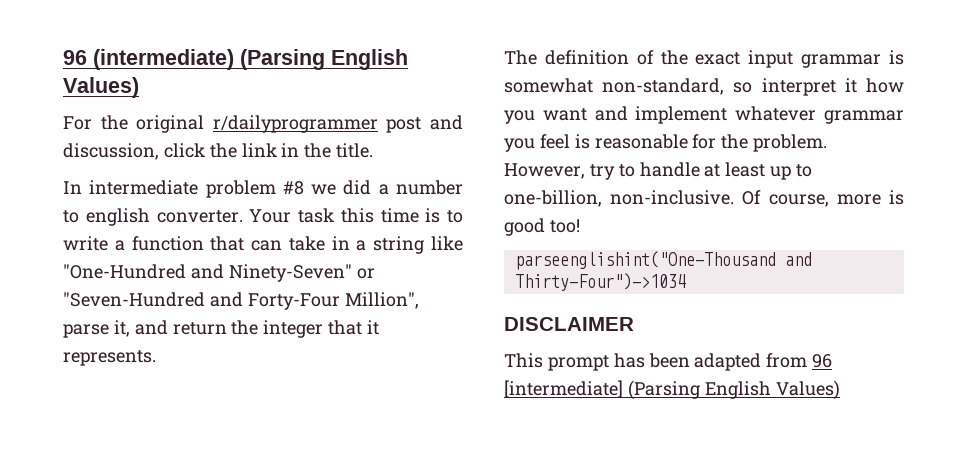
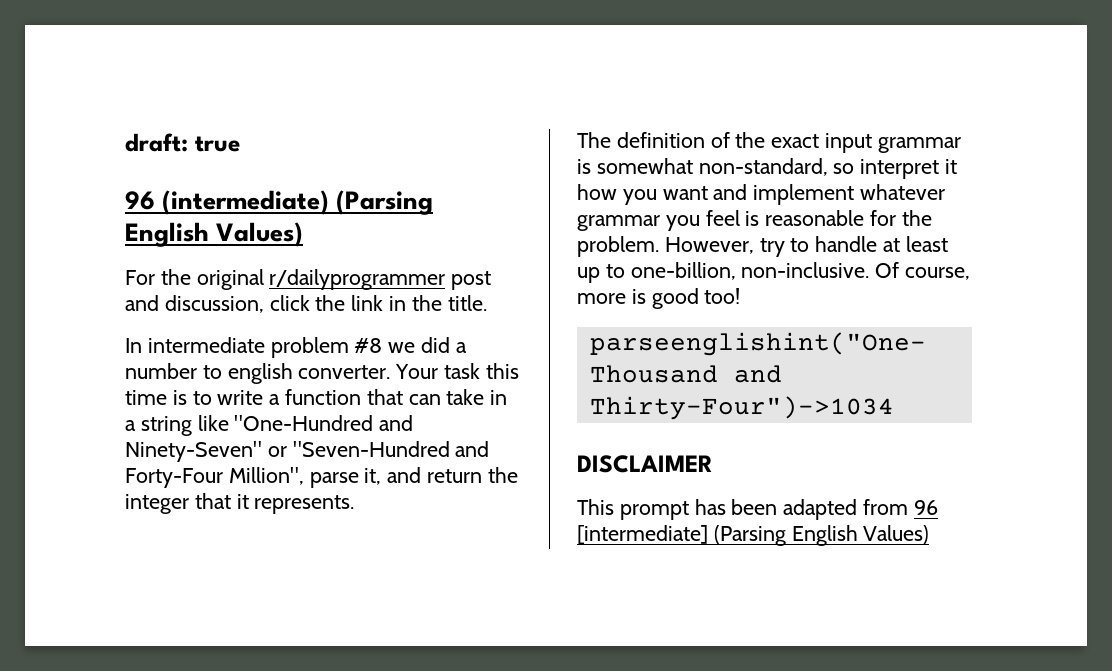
(63, 57) none -> [125,133,240,152] draft: true //

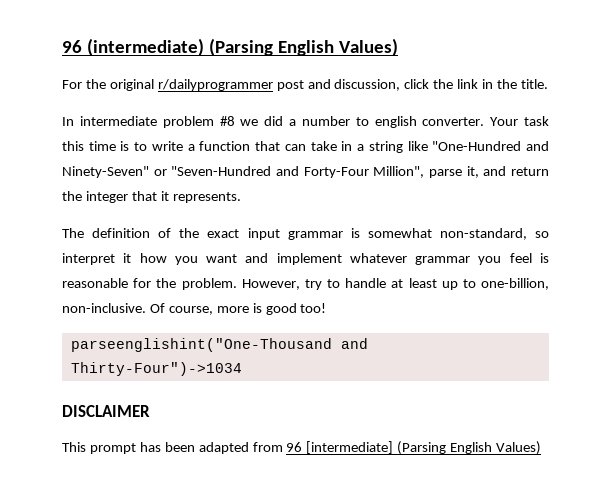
[125,133,240,152] draft: true // -> (62, 46) none

